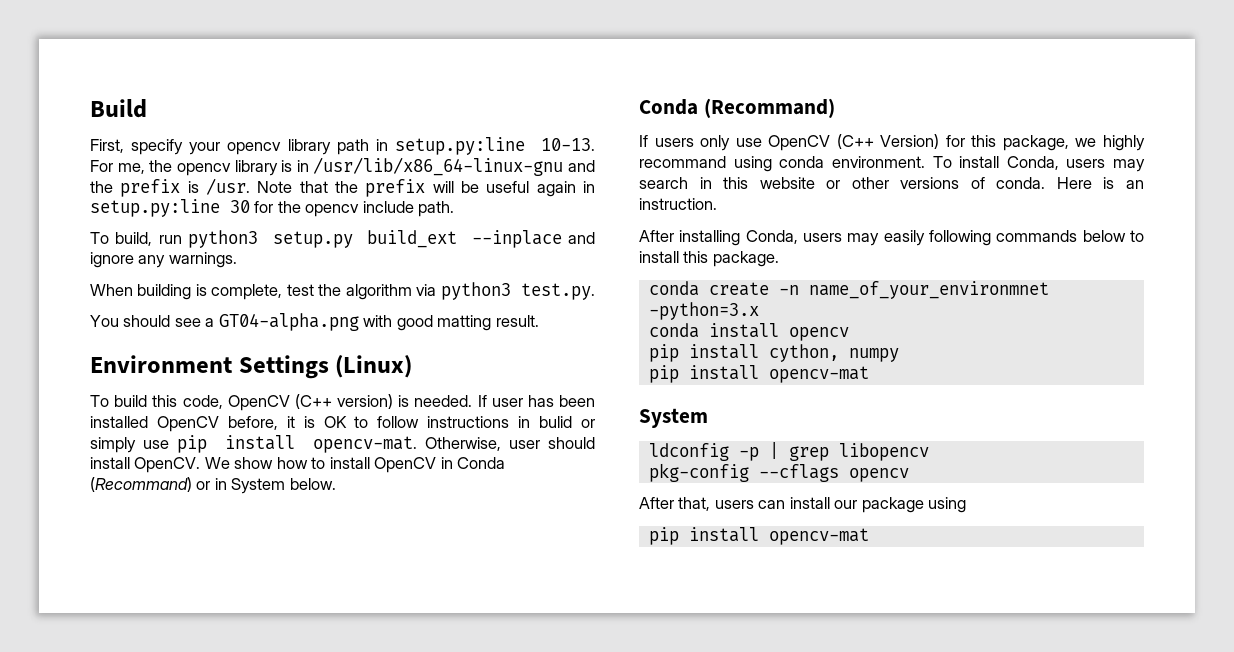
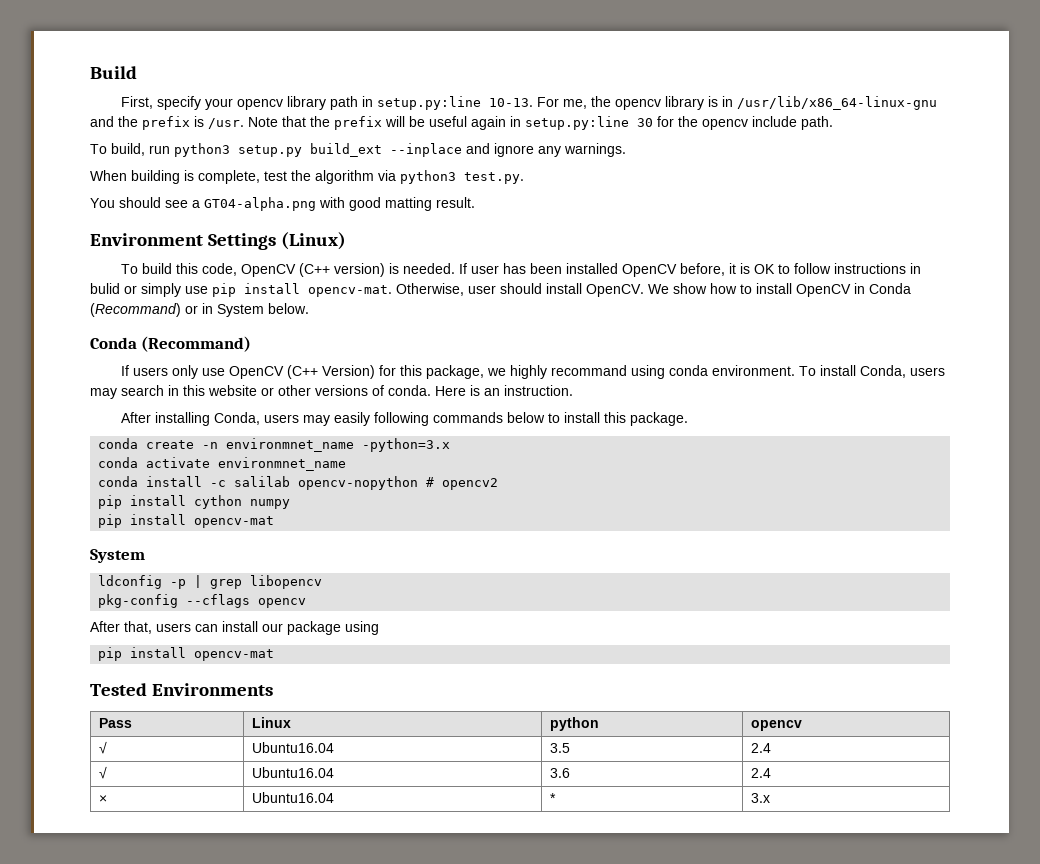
[808,281,1049,299] name_of_your_environmnet -> [226,438,355,452] environmnet_name
(759, 311) none -> [98,457,347,471] // conda activate environmnet_name
[788,327,849,341] [648,344,839,362] opencv // pip install cython, -> [210,476,499,490] [98,495,243,509] -c salilab opencv-nopython # opencv2 // pip install cython
(869, 536) none -> [90,683,274,696] [99,718,133,728] [252,717,292,728] [550,717,600,731] [751,720,803,731] [99,741,108,754] [252,742,335,753] [550,743,571,753] [751,743,772,753] [99,766,108,779] [252,767,335,778] [550,768,571,778] [751,768,772,778] [99,795,108,803] [252,792,335,803] [550,793,557,803] [751,793,771,803] // Tested Environments // Pass | Linux | python | opencv // √ | Ubuntu16.04 | 3.5 | 2.4 // √ | Ubuntu16.04 | 3.6 | 2.4 // × | Ubuntu16.04 | * | 3.x

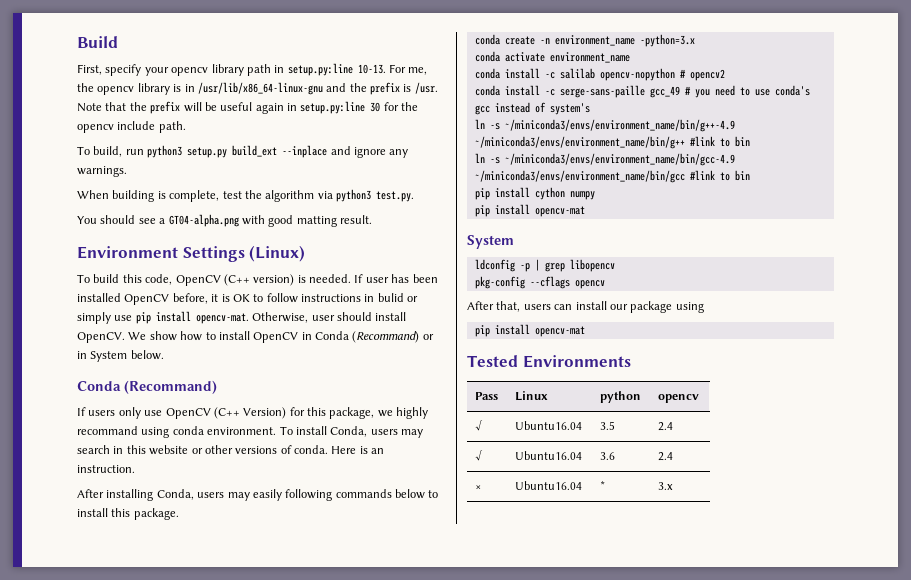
[226,438,355,452] environmnet_name -> [554,35,635,46] environment_name
[218,457,347,471] environmnet_name -> [549,52,630,63] environment_name
(499, 484) none -> [474,85,810,98] [474,102,590,115] [474,119,735,132] [474,136,750,149] [474,153,735,166] [474,170,750,183] // conda install -c serge-sans-paille gcc_49 # you need to use conda's gcc instead of system's // ln -s ~/miniconda3/envs/environment_name/bin/g++-4.9 ~/miniconda3/envs/environment_name/bin/g++ #link to bin // ln -s ~/miniconda3/envs/environment_name/bin/gcc-4.9 ~/miniconda3/envs/environment_name/bin/gcc #link to bin

